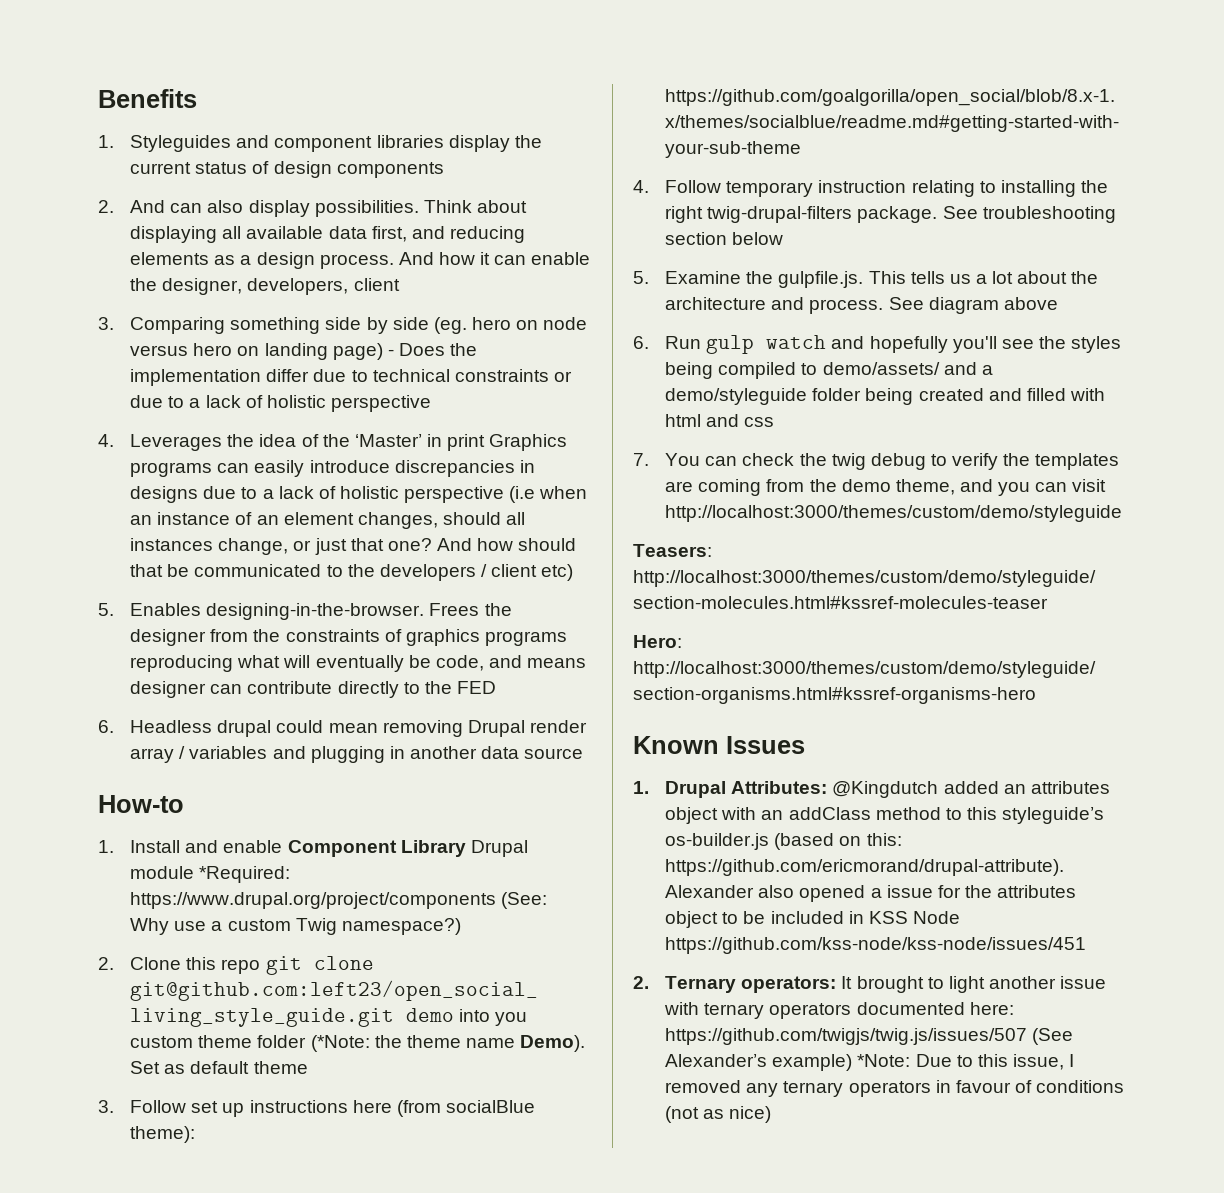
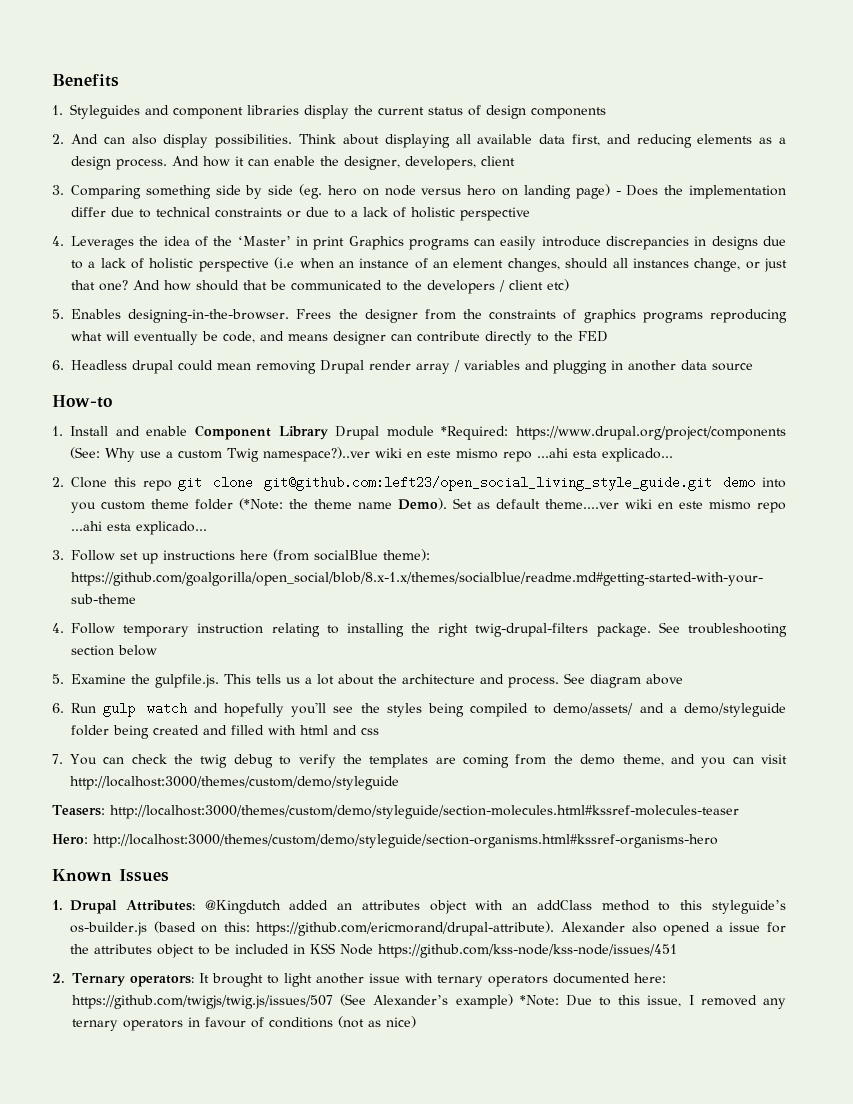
[341,918,461,935] namespace?) -> [263,447,673,462] namespace?)..ver wiki en este mismo repo ...ahi esta explicado...
[253,1061,308,1074] theme -> [545,499,786,513] [71,521,207,535] theme....ver wiki en este mismo repo ...ahi esta explicado...

